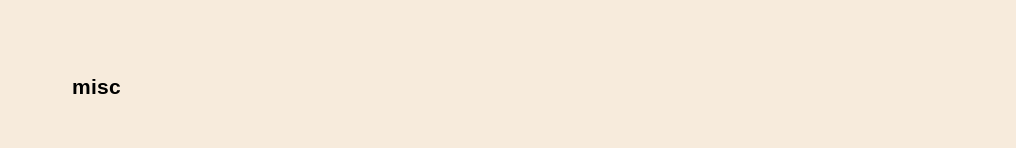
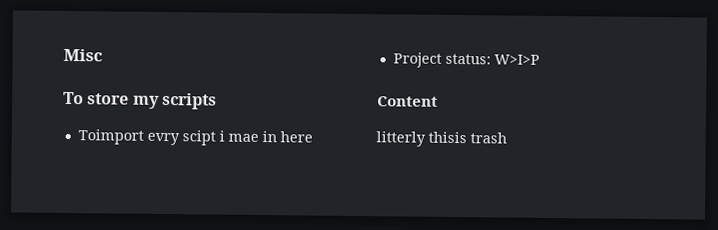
[72,79,121,94] misc -> [63,48,103,62] [63,91,217,110] [77,129,313,146] [392,52,540,68] [377,96,438,107] [376,131,507,147] Misc // To store my scripts // Toimport evry scipt i mae in here // Project status: W>I>P // Content // litterly thisis trash

